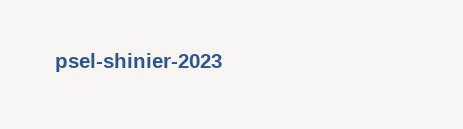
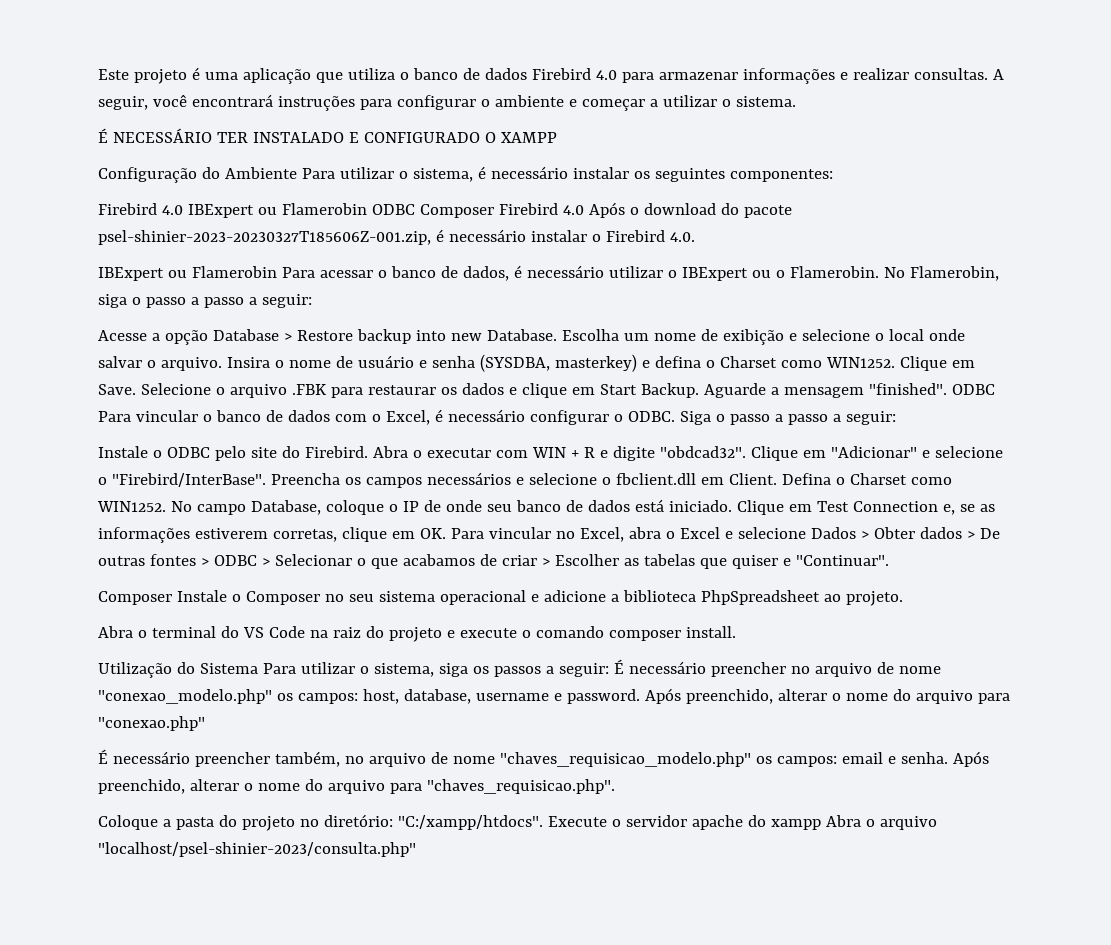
[55,53,222,72] psel-shinier-2023 -> [98,67,1004,84] [98,94,796,111] [98,128,557,143] [98,166,833,183] [98,202,792,218] [98,229,695,245] [98,265,999,281] [98,294,312,308] [98,329,965,345] [98,354,975,372] [98,383,995,398] [98,409,896,425] [98,446,1003,461] [98,472,952,488] [97,499,995,515] [98,527,1000,543] [98,554,889,569] [98,590,903,606] [98,626,736,642] [98,659,941,678] [98,688,1010,704] [98,716,205,731] [98,749,989,767] [98,779,615,794] [98,814,937,831] [98,842,416,857] Este projeto é uma aplicação que utiliza o banco de dados Firebird 4.0 para armazenar informações e realizar consultas. A seguir, você encontrará instruções para configurar o ambiente e começar a utilizar o sistema. // É NECESSÁRIO TER INSTALADO E CONFIGURADO O XAMPP // Configuração do Ambiente Para utilizar o sistema, é necessário instalar os seguintes componentes: // Firebird 4.0 IBExpert ou Flamerobin ODBC Composer Firebird 4.0 Após o download do pacote psel-shinier-2023-20230327T185606Z-001.zip, é necessário instalar o Firebird 4.0. // IBExpert ou Flamerobin Para acessar o banco de dados, é necessário utilizar o IBExpert ou o Flamerobin. No Flamerobin, siga o passo a passo a seguir: // Acesse a opção Database > Restore backup into new Database. Escolha um nome de exibição e selecione o local onde salvar o arquivo. Insira o nome de usuário e senha (SYSDBA, masterkey) e defina o Charset como WIN1252. Clique em Save. Selecione o arquivo .FBK para restaurar os dados e clique em Start Backup. Aguarde a mensagem "finished". ODBC Para vincular o banco de dados com o Excel, é necessário configurar o ODBC. Siga o passo a passo a seguir: // Instale o ODBC pelo site do Firebird. Abra o executar com WIN + R e digite "obdcad32". Clique em "Adicionar" e selecione o "Firebird/InterBase". Preencha os campos necessários e selecione o fbclient.dll em Client. Defina o Charset como WIN1252. No campo Database, coloque o IP de onde seu banco de dados está iniciado. Clique em Test Connection e, se as informações estiverem corretas, clique em OK. Para vincular no Excel, abra o Excel e selecione Dados > Obter dados > De outras fontes > ODBC > Selecionar o que acabamos de criar > Escolher as tabelas que quiser e "Continuar". // Composer Instale o Composer no seu sistema operacional e adicione a biblioteca PhpSpreadsheet ao projeto. // Abra o terminal do VS Code na raiz do projeto e execute o comando composer install. // Utilização do Sistema Para utilizar o sistema, siga os passos a seguir: É necessário preencher no arquivo de nome "conexao_modelo.php" os campos: host, database, username e password. Após preenchido, alterar o nome do arquivo para "conexao.php" // É necessário preencher também, no arquivo de nome "chaves_requisicao_modelo.php" os campos: email e senha. Após preenchido, alterar o nome do arquivo para "chaves_requisicao.php". // Coloque a pasta do projeto no diretório: "C:/xampp/htdocs". Execute o servidor apache do xampp Abra o arquivo "localhost/psel-shinier-2023/consulta.php"

